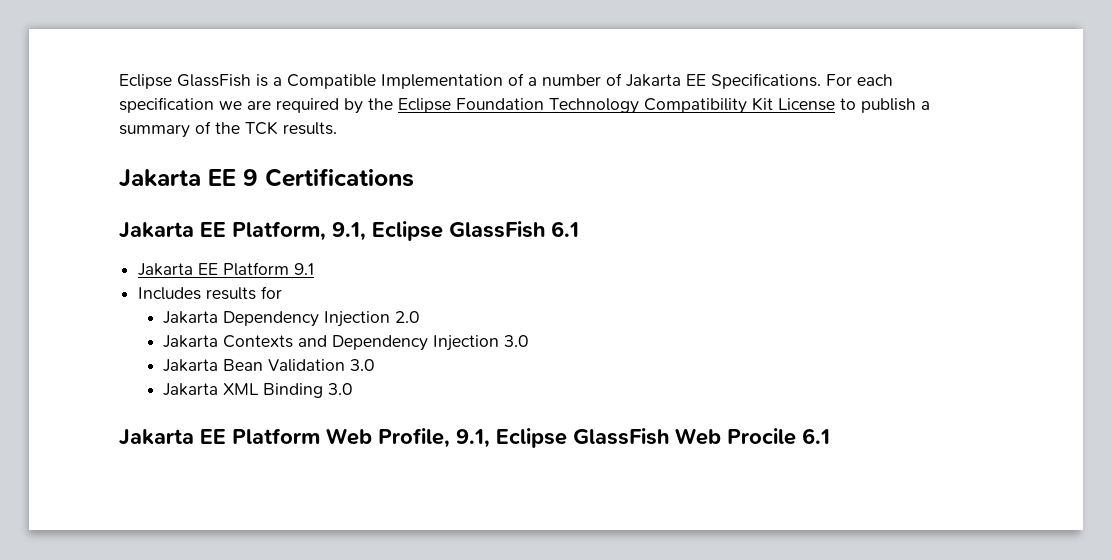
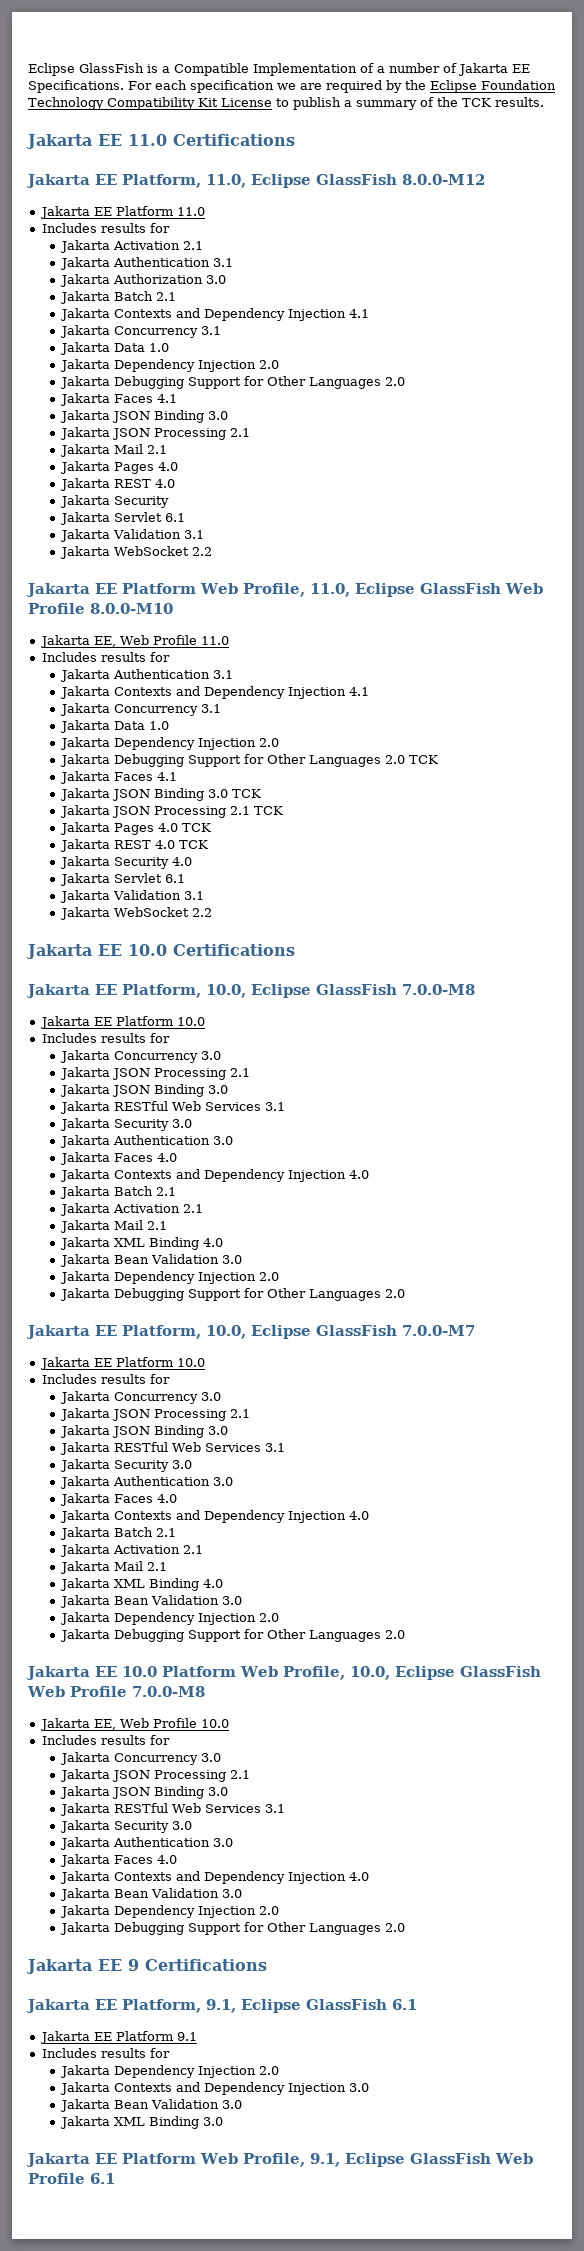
(337, 128) none -> [26,134,295,149] [26,174,485,188] [39,206,205,219] [41,223,170,233] [59,240,203,253] [59,257,233,270] [59,274,226,287] [59,291,176,304] [59,308,369,321] [59,325,221,338] [59,342,169,355] [59,359,279,372] [59,376,405,389] [59,393,177,406] [59,410,228,423] [59,427,250,440] [59,444,167,457] [59,461,178,474] [59,478,175,491] [59,495,169,508] [59,512,185,525] [59,529,204,542] [59,546,212,559] [26,583,543,597] [28,603,173,614] [39,635,229,648] [41,652,170,662] [59,669,233,682] [59,686,369,699] [59,703,221,716] [59,720,169,733] [59,737,279,750] [59,754,438,767] [59,771,177,784] [59,788,261,801] [59,805,283,818] [59,822,211,835] [59,839,208,852] [59,856,192,869] [59,873,185,886] [59,890,204,903] [59,907,212,920] [26,944,295,959] [26,984,475,998] [39,1016,205,1029] [41,1033,170,1043] [59,1050,221,1063] [59,1067,250,1080] [59,1084,228,1097] [59,1101,285,1114] [59,1118,192,1131] [59,1135,233,1148] [59,1152,177,1165] [59,1169,369,1182] [59,1186,176,1199] [59,1203,203,1216] [59,1220,167,1233] [59,1237,223,1250] [59,1254,242,1267] [59,1271,279,1284] [59,1288,405,1301] [26,1325,475,1339] [39,1357,205,1370] [41,1374,170,1384] [59,1391,221,1404] [59,1408,250,1421] [59,1425,228,1438] [59,1442,285,1455] [59,1459,192,1472] [59,1476,233,1489] [59,1493,177,1506] [59,1510,369,1523] [59,1527,176,1540] [59,1544,203,1557] [59,1561,167,1574] [59,1578,223,1591] [59,1595,242,1608] [59,1612,279,1625] [59,1629,405,1642] [26,1666,541,1680] [27,1686,205,1697] [39,1718,229,1731] [41,1735,170,1745] [59,1752,221,1765] [59,1769,250,1782] [59,1786,228,1799] [59,1803,285,1816] [59,1820,192,1833] [59,1837,233,1850] [59,1854,177,1867] [59,1871,369,1884] [59,1888,242,1901] [59,1905,279,1918] [59,1922,405,1935] // Jakarta EE 11.0 Certifications // Jakarta EE Platform, 11.0, Eclipse GlassFish 8.0.0-M12 // Jakarta EE Platform 11.0 // Includes results for // Jakarta Activation 2.1 // Jakarta Authentication 3.1 // Jakarta Authorization 3.0 // Jakarta Batch 2.1 // Jakarta Contexts and Dependency Injection 4.1 // Jakarta Concurrency 3.1 // Jakarta Data 1.0 // Jakarta Dependency Injection 2.0 // Jakarta Debugging Support for Other Languages 2.0 // Jakarta Faces 4.1 // Jakarta JSON Binding 3.0 // Jakarta JSON Processing 2.1 // Jakarta Mail 2.1 // Jakarta Pages 4.0 // Jakarta REST 4.0 // Jakarta Security // Jakarta Servlet 6.1 // Jakarta Validation 3.1 // Jakarta WebSocket 2.2 // Jakarta EE Platform Web Profile, 11.0, Eclipse GlassFish Web Profile 8.0.0-M10 // Jakarta EE, Web Profile 11.0 // Includes results for // Jakarta Authentication 3.1 // Jakarta Contexts and Dependency Injection 4.1 // Jakarta Concurrency 3.1 // Jakarta Data 1.0 // Jakarta Dependency Injection 2.0 // Jakarta Debugging Support for Other Languages 2.0 TCK // Jakarta Faces 4.1 // Jakarta JSON Binding 3.0 TCK // Jakarta JSON Processing 2.1 TCK // Jakarta Pages 4.0 TCK // Jakarta REST 4.0 TCK // Jakarta Security 4.0 // Jakarta Servlet 6.1 // Jakarta Validation 3.1 // Jakarta WebSocket 2.2 // Jakarta EE 10.0 Certifications // Jakarta EE Platform, 10.0, Eclipse GlassFish 7.0.0-M8 // Jakarta EE Platform 10.0 // Includes results for // Jakarta Concurrency 3.0 // Jakarta JSON Processing 2.1 // Jakarta JSON Binding 3.0 // Jakarta RESTful Web Services 3.1 // Jakarta Security 3.0 // Jakarta Authentication 3.0 // Jakarta Faces 4.0 // Jakarta Contexts and Dependency Injection 4.0 // Jakarta Batch 2.1 // Jakarta Activation 2.1 // Jakarta Mail 2.1 // Jakarta XML Binding 4.0 // Jakarta Bean Validation 3.0 // Jakarta Dependency Injection 2.0 // Jakarta Debugging Support for Other Languages 2.0 // Jakarta EE Platform, 10.0, Eclipse GlassFish 7.0.0-M7 // Jakarta EE Platform 10.0 // Includes results for // Jakarta Concurrency 3.0 // Jakarta JSON Processing 2.1 // Jakarta JSON Binding 3.0 // Jakarta RESTful Web Services 3.1 // Jakarta Security 3.0 // Jakarta Authentication 3.0 // Jakarta Faces 4.0 // Jakarta Contexts and Dependency Injection 4.0 // Jakarta Batch 2.1 // Jakarta Activation 2.1 // Jakarta Mail 2.1 // Jakarta XML Binding 4.0 // Jakarta Bean Validation 3.0 // Jakarta Dependency Injection 2.0 // Jakarta Debugging Support for Other Languages 2.0 // Jakarta EE 10.0 Platform Web Profile, 10.0, Eclipse GlassFish Web Profile 7.0.0-M8 // Jakarta EE, Web Profile 10.0 // Includes results for // Jakarta Concurrency 3.0 // Jakarta JSON Processing 2.1 // Jakarta JSON Binding 3.0 // Jakarta RESTful Web Services 3.1 // Jakarta Security 3.0 // Jakarta Authentication 3.0 // Jakarta Faces 4.0 // Jakarta Contexts and Dependency Injection 4.0 // Jakarta Bean Validation 3.0 // Jakarta Dependency Injection 2.0 // Jakarta Debugging Support for Other Languages 2.0
[727,428,796,445] Procile -> [28,2173,85,2184] Profile

